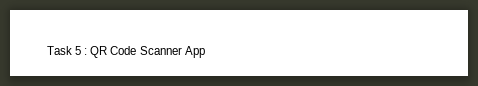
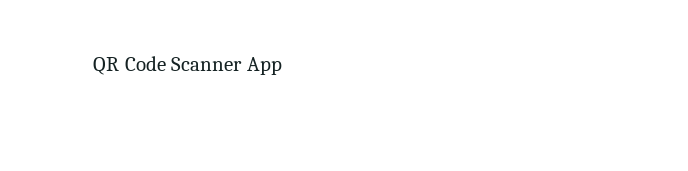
[47,46,88,55] Task 5 : -> (93, 66) none

